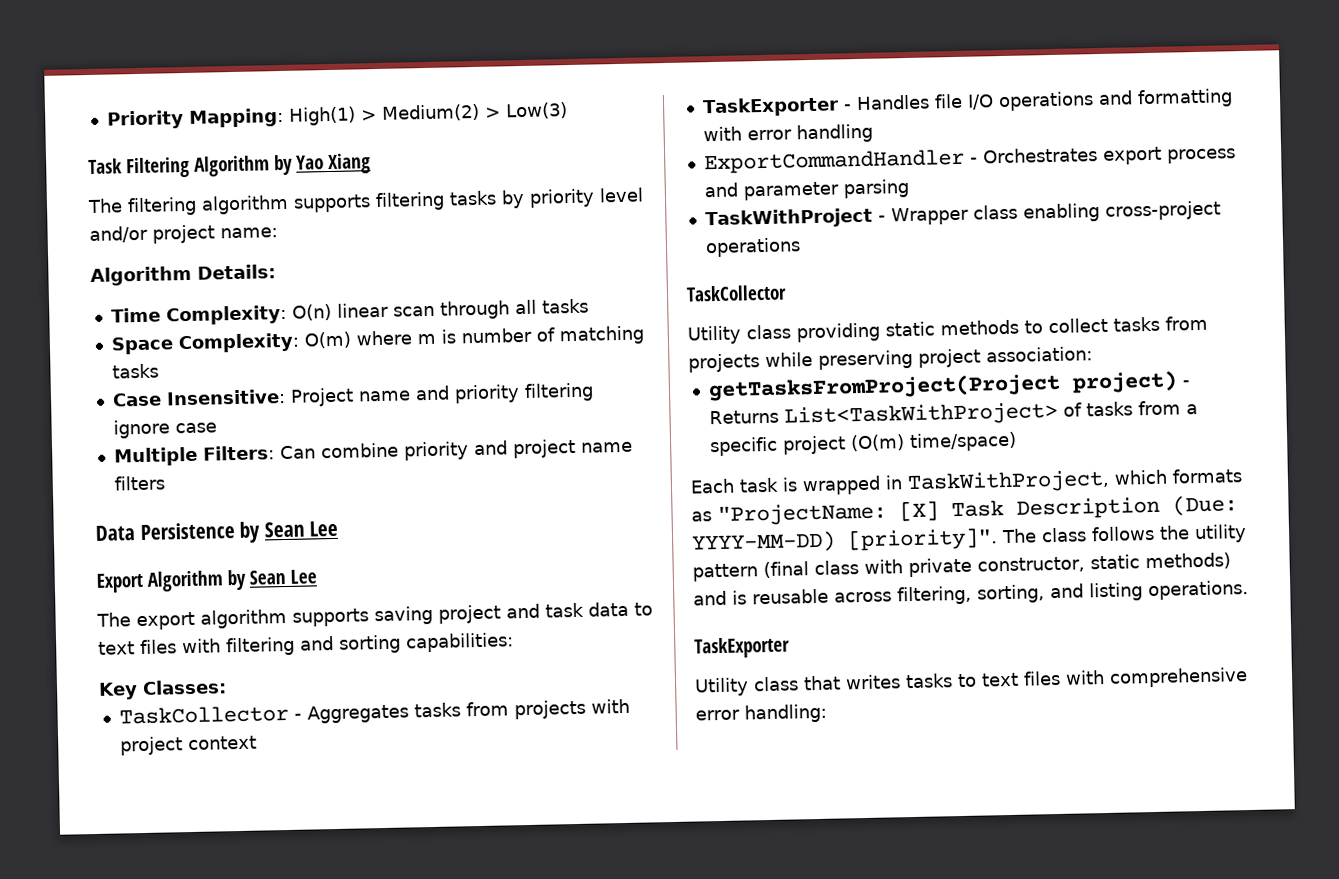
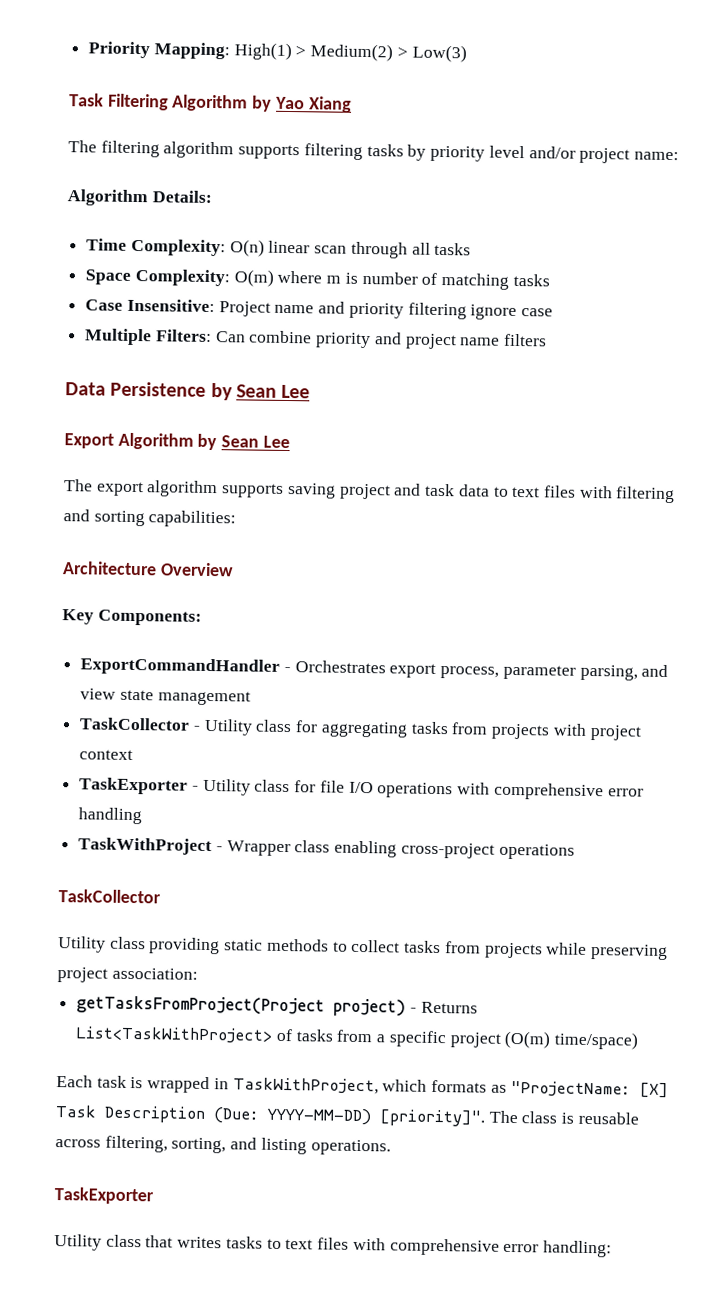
(514, 642) none -> [62,561,234,577] // Architecture Overview
[142,679,227,695] [118,704,409,725] Classes: // TaskCollector - Aggregates -> [97,609,202,626] [80,657,669,681] [80,688,251,706] [79,717,408,738] Components: // ExportCommandHandler - Orchestrates export process, parameter parsing, and view state management // TaskCollector - Utility class for aggregating
[855,88,1233,112] [702,123,873,144] [703,146,1236,175] [703,178,910,201] Handles file I/O operations and formatting with error handling // ExportCommandHandler - Orchestrates export process and parameter parsing -> [202,778,644,801] [78,807,143,825] Utility class for file I/O operations with comprehensive error handling
[1091,524,1247,544] [692,552,1231,582] [693,590,727,606] follows the utility pattern (final class with private constructor, static methods) and -> (558, 1117) none

